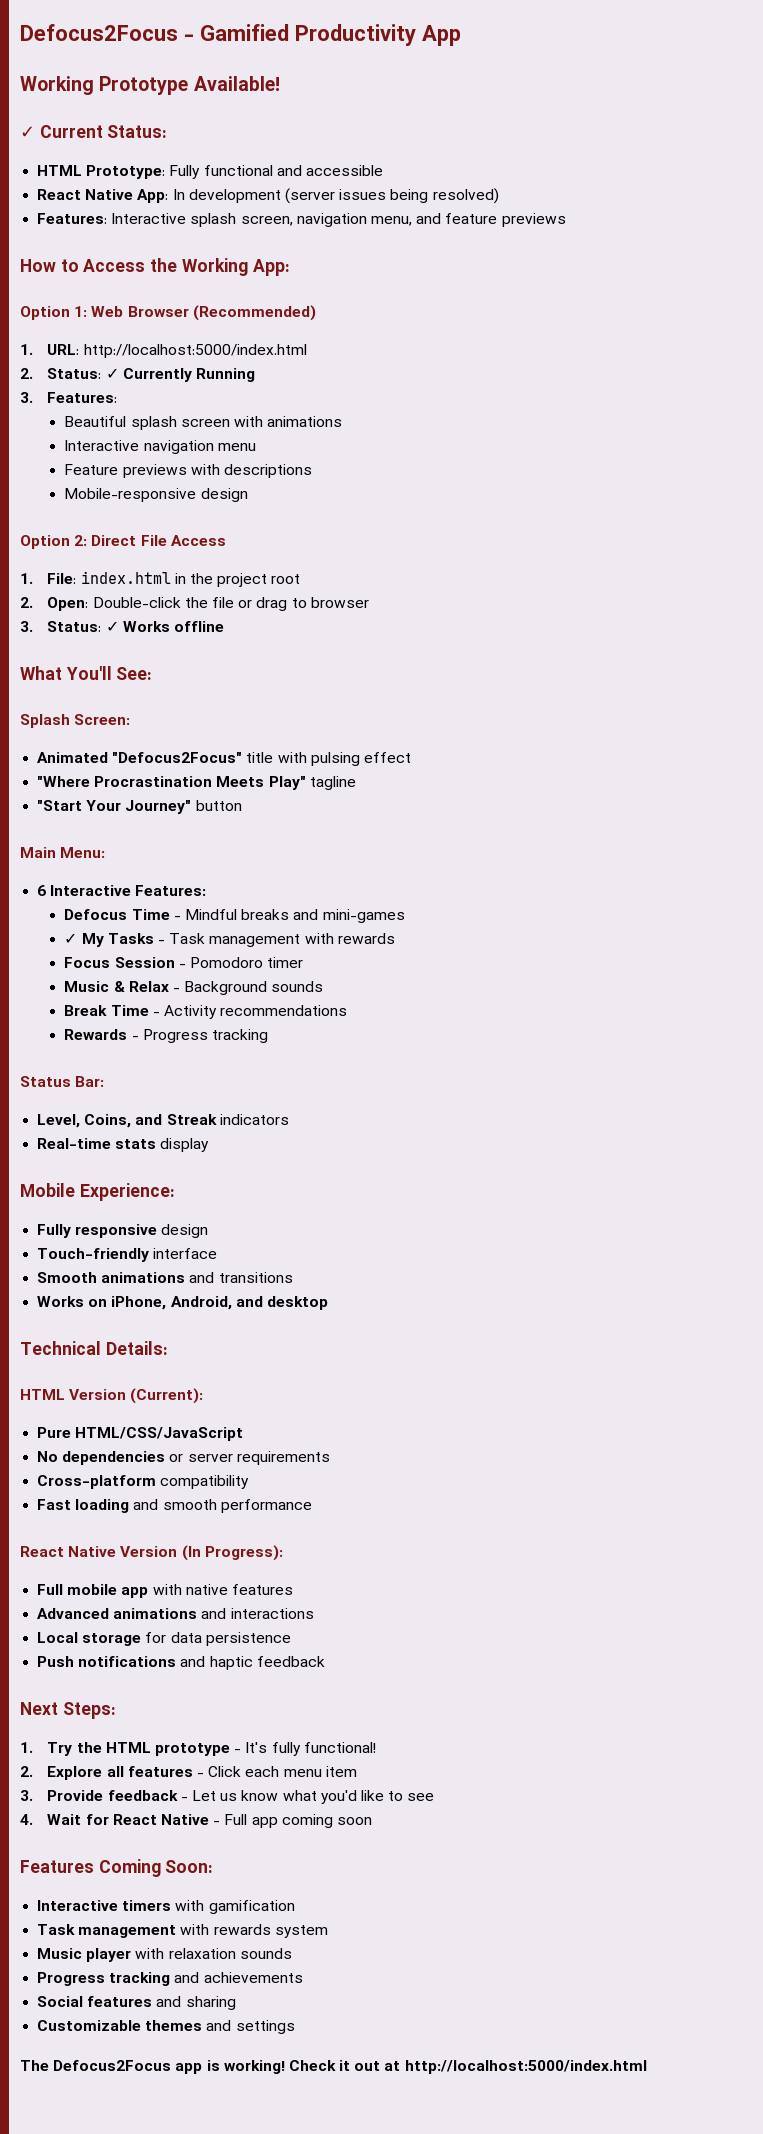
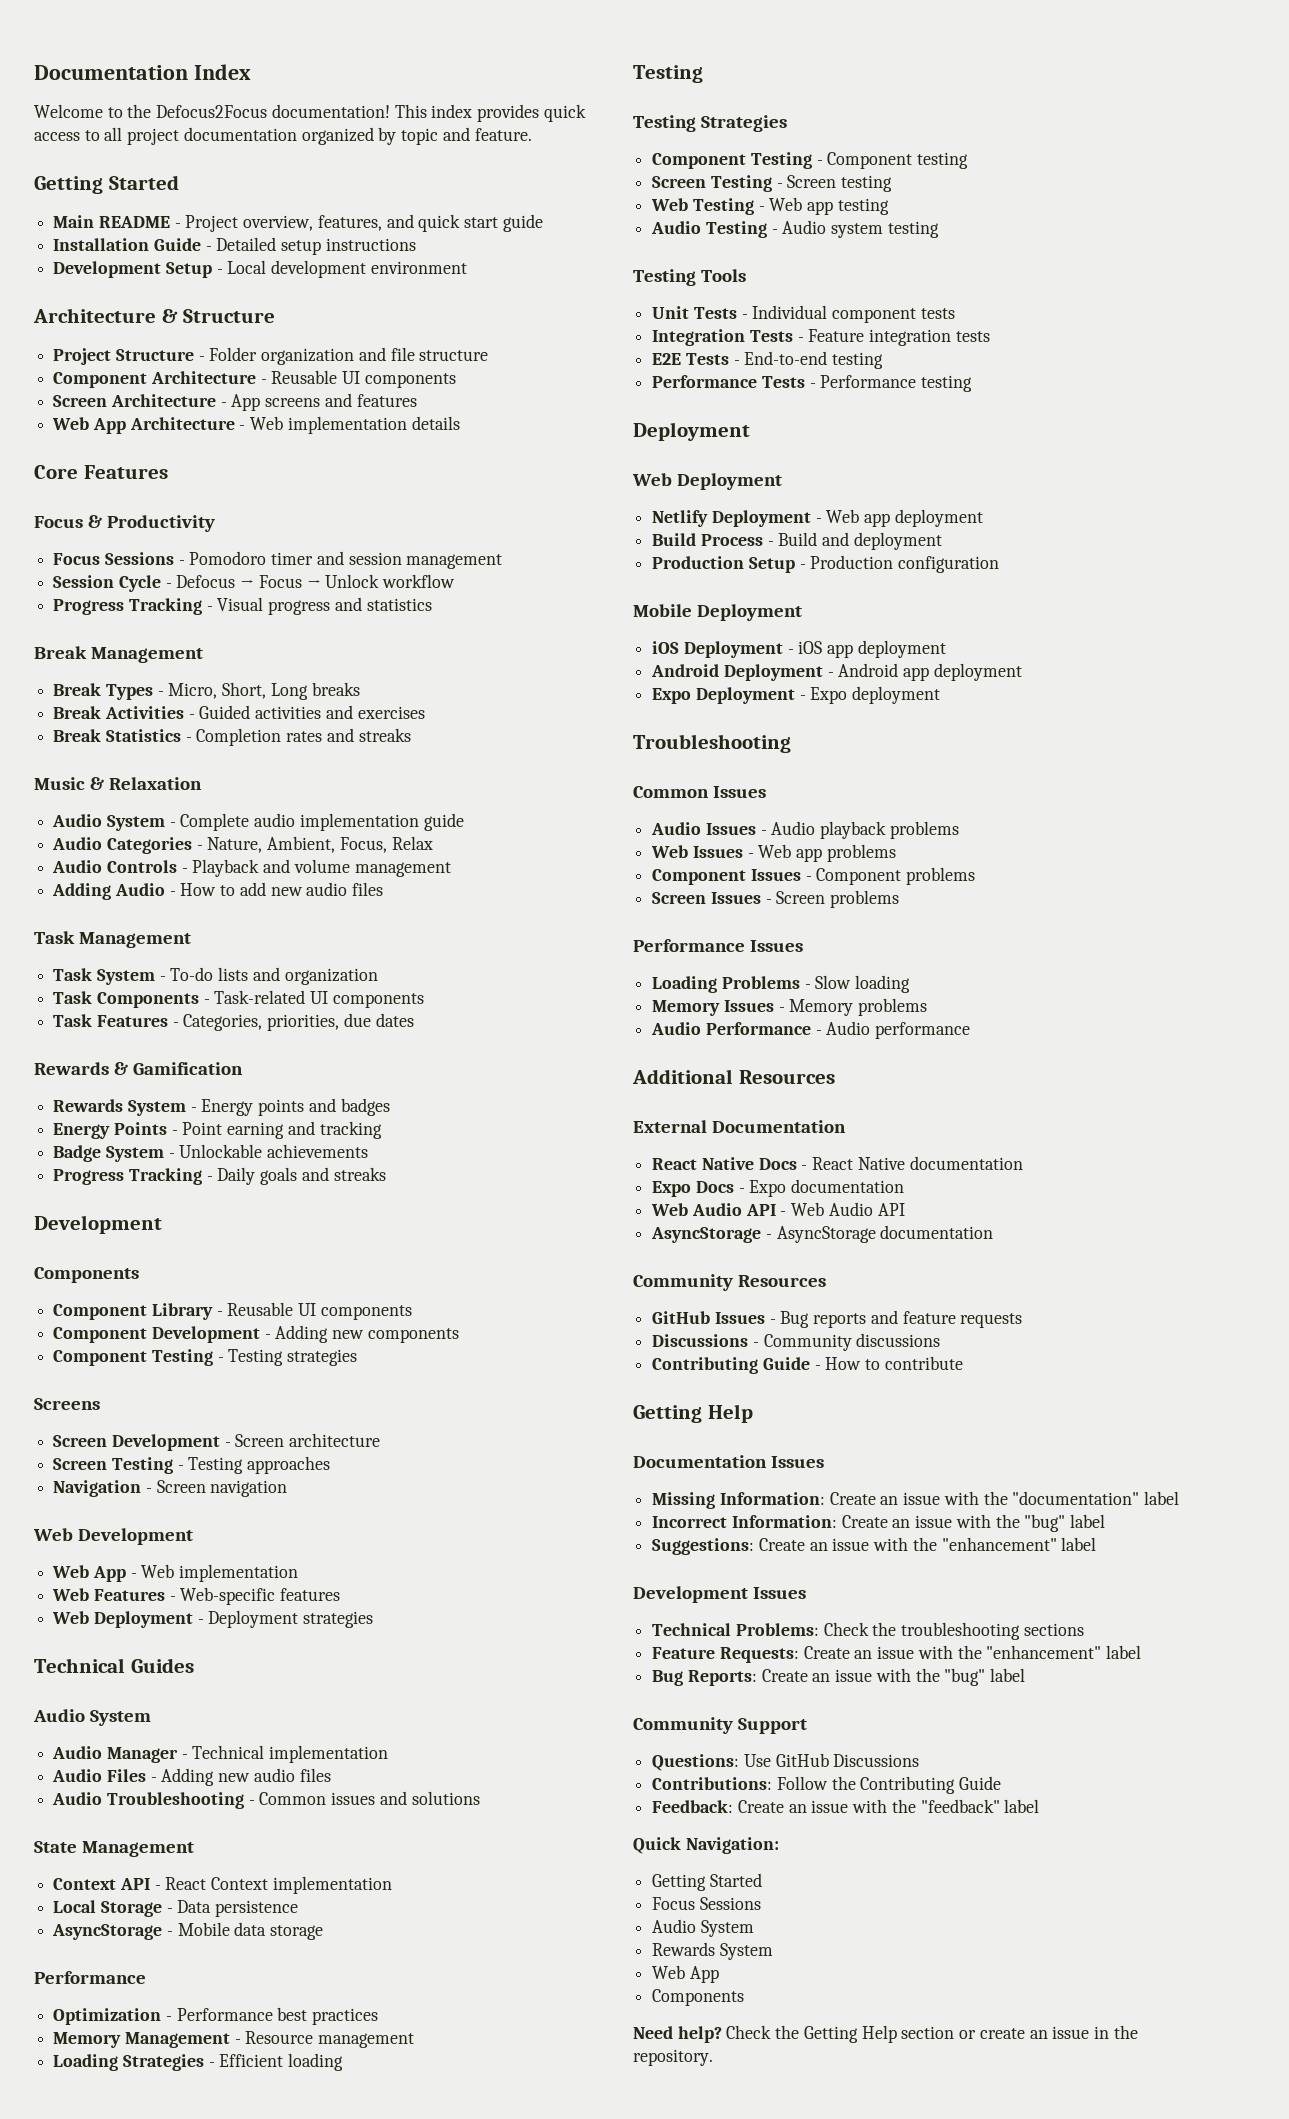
[20,24,461,46] [20,76,280,95] [20,125,168,138] [37,165,383,179] [37,188,499,204] [37,213,566,227] [20,258,290,276] [20,305,316,321] [20,344,307,358] [20,368,255,382] [20,392,118,403] [64,416,343,430] [64,440,256,454] [64,464,312,478] [64,488,248,502] [20,535,226,549] [20,571,301,587] [20,597,369,611] [20,621,224,632] [20,666,153,680] [20,714,131,728] [37,752,411,766] [37,776,356,790] [37,800,242,814] [20,847,106,858] [37,885,207,896] [64,909,405,923] [64,933,395,947] [64,957,304,968] [64,981,324,995] [64,1005,348,1019] [64,1029,268,1043] [20,1076,105,1087] [37,1114,289,1128] [37,1138,210,1152] [20,1183,175,1201] [37,1224,209,1238] [37,1248,218,1262] [37,1272,293,1283] [37,1296,328,1310] [20,1341,168,1355] [20,1388,204,1404] [37,1427,244,1441] [37,1451,330,1465] [37,1475,250,1489] [37,1499,312,1513] [20,1545,283,1561] [37,1584,293,1598] [37,1608,314,1619] [37,1632,291,1646] [37,1656,325,1670] [20,1702,116,1719] [20,1742,376,1756] [20,1766,357,1780] [20,1790,435,1804] [20,1814,372,1828] [20,1859,214,1877] [37,1900,295,1914] [37,1924,328,1938] [37,1948,292,1962] [37,1972,303,1986] [37,1996,236,2010] [37,2020,295,2034] [20,2060,647,2074] Defocus2Focus - Gamified Productivity App // Working Prototype Available! // ✓ Current Status: // HTML Prototype: Fully functional and accessible // React Native App: In development (server issues being resolved) // Features: Interactive splash screen, navigation menu, and feature previews // How to Access the Working App: // Option 1: Web Browser (Recommended) // 1. URL: http://localhost:5000/index.html // 2. Status: ✓ Currently Running // 3. Features: // Beautiful splash screen with animations // Interactive navigation menu // Feature previews with descriptions // Mobile-responsive design // Option 2: Direct File Access // 1. File: index.html in the project root // 2. Open: Double-click the file or drag to browser // 3. Status: ✓ Works offline // What You'll See: // Splash Screen: // Animated "Defocus2Focus" title with pulsing effect // "Where Procrastination Meets Play" tagline // "Start Your Journey" button // Main Menu: // 6 Interactive Features: // Defocus Time - Mindful breaks and mini-games // ✓ My Tasks - Task management with rewards // Focus Session - Pomodoro timer // Music & Relax - Background sounds // Break Time - Activity recommendations // Rewards - Progress tracking // Status Bar: // Level, Coins, and Streak indicators // Real-time stats display // Mobile Experience: // Fully responsive design // Touch-friendly interface // Smooth animations and transitions // Works on iPhone, Android, and desktop // Technical Details: // HTML Version (Current): // Pure HTML/CSS/JavaScript // No dependencies or server requirements // Cross-platform compatibility // Fast loading and smooth performance // React Native Version (In Progress): // Full mobile app with native features // Advanced animations and interactions // Local storage for data persistence // Push notifications and haptic feedback // Next Steps: // 1. Try the HTML prototype - It's fully functional! // 2. Explore all features - Click each menu item // 3. Provide feedback - Let us know what you'd like to see // 4. Wait for React Native - Full app coming soon // Features Coming Soon: // Interactive timers with gamification // Task management with rewards system // Music player with relaxation sounds // Progress tracking and achievements // Social features and sharing // Customizable themes and settings // The Defocus2Focus app is working! Check it out at http://localhost:5000/index.html -> [34,64,251,80] [34,104,586,122] [34,127,532,145] [34,175,179,194] [53,214,543,232] [53,237,416,255] [53,260,467,278] [33,308,276,323] [53,347,489,365] [53,370,456,388] [53,393,417,411] [52,416,460,434] [34,465,168,479] [34,515,216,532] [53,551,503,569] [53,574,456,592] [53,597,432,615] [34,646,204,663] [53,682,360,700] [53,705,425,719] [53,728,411,746] [34,777,203,790] [52,813,464,831] [52,836,433,854] [52,859,451,877] [52,882,384,900] [34,931,192,948] [53,967,378,985] [53,990,424,1008] [53,1013,414,1031] [34,1062,244,1075] [53,1098,390,1116] [53,1121,382,1139] [53,1144,369,1162] [53,1167,386,1185] [34,1215,162,1234] [34,1267,139,1283] [53,1302,412,1320] [53,1325,459,1343] [53,1349,358,1366] [34,1398,100,1410] [53,1433,381,1451] [53,1456,331,1474] [53,1480,288,1497] [33,1528,194,1545] [52,1564,299,1582] [52,1587,341,1605] [52,1610,374,1628] [34,1658,194,1673] [33,1709,152,1726] [52,1745,389,1763] [52,1768,331,1786] [52,1791,480,1809] [34,1841,195,1857] [53,1876,392,1894] [53,1900,299,1917] [52,1922,324,1940] [34,1971,146,1984] [53,2007,379,2025] [53,2031,415,2048] [53,2053,344,2071] [633,65,703,83] [633,115,788,132] [652,152,969,169] [652,175,893,192] [651,197,889,215] [651,220,939,238] [633,269,747,286] [652,305,955,323] [652,329,990,346] [652,351,884,369] [652,375,973,392] [633,422,750,441] [632,473,783,490] [652,509,983,527] [652,532,942,550] [652,555,1000,573] [633,604,803,621] [652,640,946,658] [651,663,1022,681] [652,686,941,704] [633,734,791,753] [633,786,767,798] [651,821,959,839] [651,844,896,862] [652,867,976,885] [652,890,900,908] [633,939,804,952] [652,975,911,993] [652,998,928,1016] [651,1021,971,1039] [632,1069,835,1084] [633,1120,847,1133] [652,1156,1023,1170] [652,1179,905,1197] [651,1202,905,1216] [651,1225,994,1243] [633,1274,827,1291] [652,1310,1023,1328] [652,1333,941,1351] [652,1356,963,1374] [633,1404,753,1423] [633,1455,825,1468] [652,1491,1180,1509] [652,1514,1106,1532] [652,1537,1097,1555] [633,1586,807,1603] [652,1622,1084,1640] [652,1645,1142,1663] [652,1668,1026,1686] [633,1717,808,1734] [652,1753,920,1771] [652,1776,1002,1794] [652,1799,1040,1813] [633,1837,779,1854] [652,1873,762,1891] [652,1897,761,1910] [652,1919,754,1937] [652,1942,773,1960] [652,1965,719,1983] [652,1989,745,2006] [633,2025,1138,2043] [633,2049,713,2066] Documentation Index // Welcome to the Defocus2Focus documentation! This index provides quick access to all project documentation organized by topic and feature. // Getting Started // Main README - Project overview, features, and quick start guide // Installation Guide - Detailed setup instructions // Development Setup - Local development environment // Architecture & Structure // Project Structure - Folder organization and file structure // Component Architecture - Reusable UI components // Screen Architecture - App screens and features // Web App Architecture - Web implementation details // Core Features // Focus & Productivity // Focus Sessions - Pomodoro timer and session management // Session Cycle - Defocus → Focus → Unlock workflow // Progress Tracking - Visual progress and statistics // Break Management // Break Types - Micro, Short, Long breaks // Break Activities - Guided activities and exercises // Break Statistics - Completion rates and streaks // Music & Relaxation // Audio System - Complete audio implementation guide // Audio Categories - Nature, Ambient, Focus, Relax // Audio Controls - Playback and volume management // Adding Audio - How to add new audio files // Task Management // Task System - To-do lists and organization // Task Components - Task-related UI components // Task Features - Categories, priorities, due dates // Rewards & Gamification // Rewards System - Energy points and badges // Energy Points - Point earning and tracking // Badge System - Unlockable achievements // Progress Tracking - Daily goals and streaks // Development // Components // Component Library - Reusable UI components // Component Development - Adding new components // Component Testing - Testing strategies // Screens // Screen Development - Screen architecture // Screen Testing - Testing approaches // Navigation - Screen navigation // Web Development // Web App - Web implementation // Web Features - Web-specific features // Web Deployment - Deployment strategies // Technical Guides // Audio System // Audio Manager - Technical implementation // Audio Files - Adding new audio files // Audio Troubleshooting - Common issues and solutions // State Management // Context API - React Context implementation // Local Storage - Data persistence // AsyncStorage - Mobile data storage // Performance // Optimization - Performance best practices // Memory Management - Resource management // Loading Strategies - Efficient loading // Testing // Testing Strategies // Component Testing - Component testing // Screen Testing - Screen testing // Web Testing - Web app testing // Audio Testing - Audio system testing // Testing Tools // Unit Tests - Individual component tests // Integration Tests - Feature integration tests // E2E Tests - End-to-end testing // Performance Tests - Performance testing // Deployment // Web Deployment // Netlify Deployment - Web app deployment // Build Process - Build and deployment // Production Setup - Production configuration // Mobile Deployment // iOS Deployment - iOS app deployment // Android Deployment - Android app deployment // Expo Deployment - Expo deployment // Troubleshooting // Common Issues // Audio Issues - Audio playback problems // Web Issues - Web app problems // Component Issues - Component problems // Screen Issues - Screen problems // Performance Issues // Loading Problems - Slow loading // Memory Issues - Memory problems // Audio Performance - Audio performance // Additional Resources // External Documentation // React Native Docs - React Native documentation // Expo Docs - Expo documentation // Web Audio API - Web Audio API // AsyncStorage - AsyncStorage documentation // Community Resources // GitHub Issues - Bug reports and feature requests // Discussions - Community discussions // Contributing Guide - How to contribute // Getting Help // Documentation Issues // Missing Information: Create an issue with the "documentation" label // Incorrect Information: Create an issue with the "bug" label // Suggestions: Create an issue with the "enhancement" label // Development Issues // Technical Problems: Check the troubleshooting sections // Feature Requests: Create an issue with the "enhancement" label // Bug Reports: Create an issue with the "bug" label // Community Support // Questions: Use GitHub Discussions // Contributions: Follow the Contributing Guide // Feedback: Create an issue with the "feedback" label // Quick Navigation: // Getting Started // Focus Sessions // Audio System // Rewards System // Web App // Components // Need help? Check the Getting Help section or create an issue in the repository.

